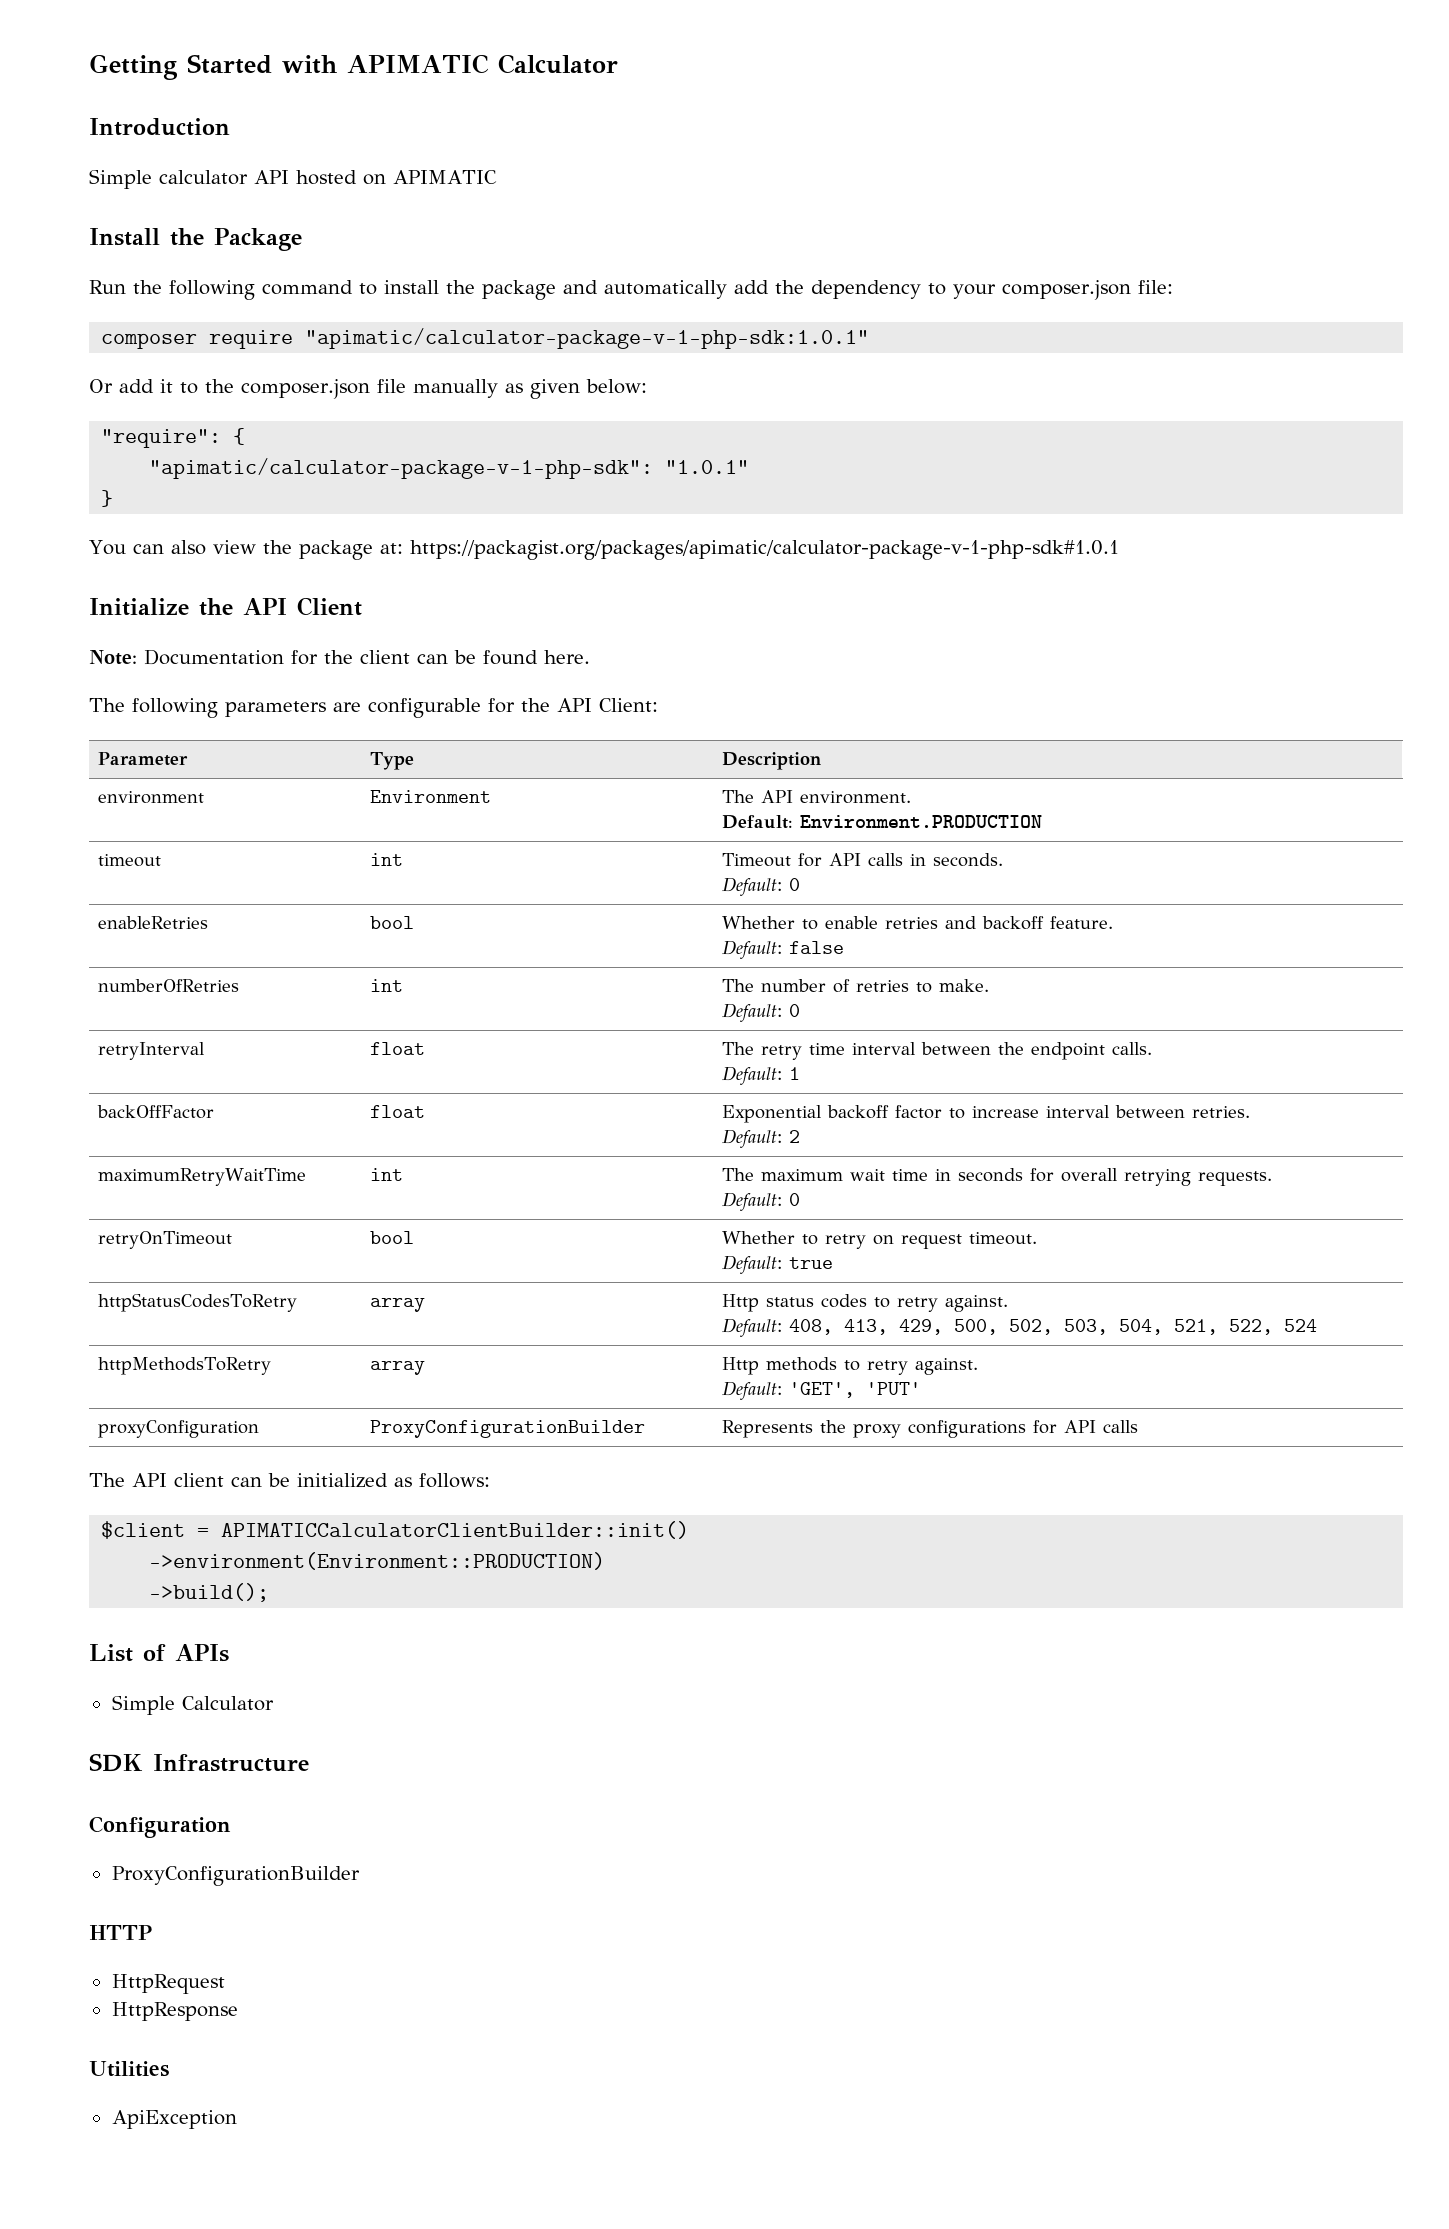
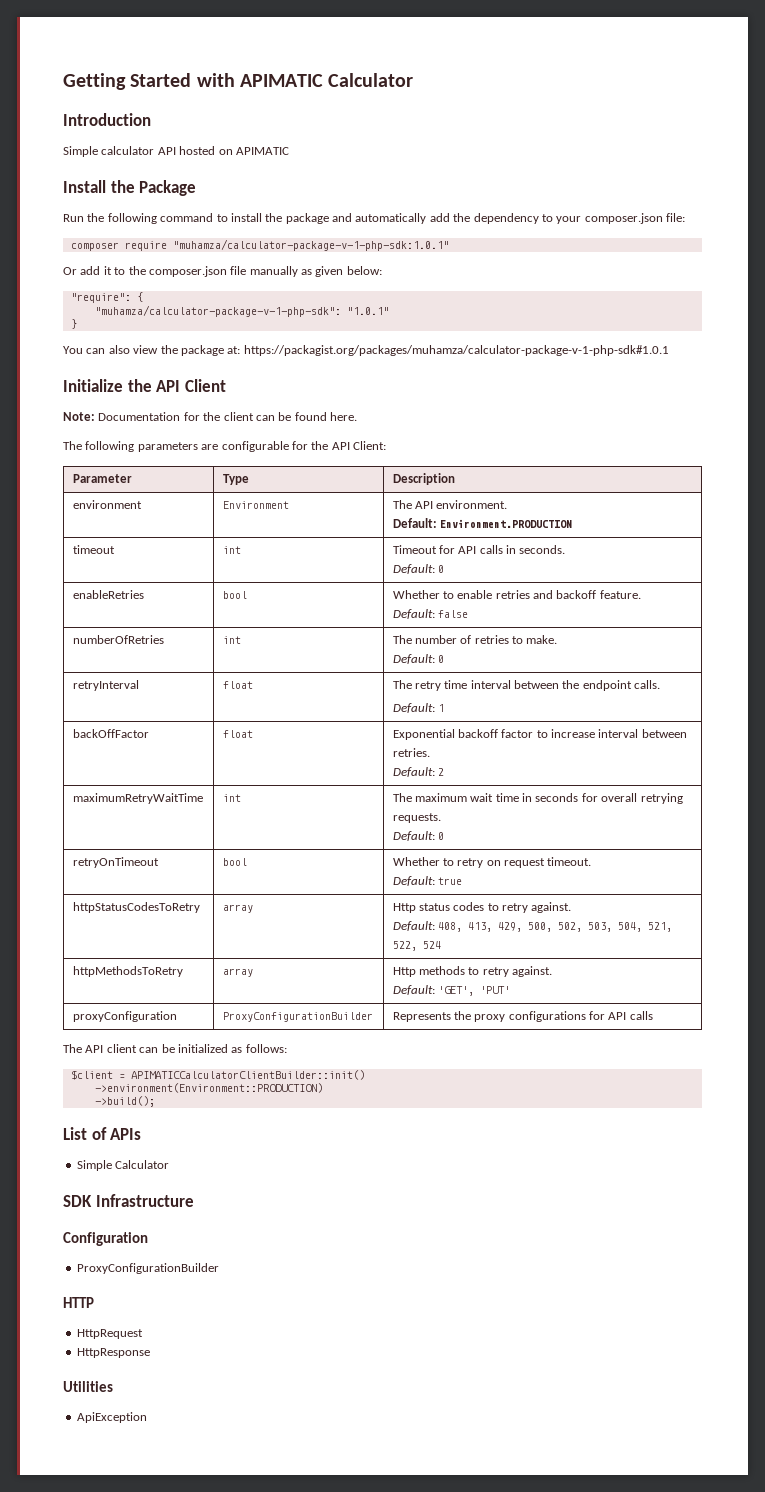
[305,328,870,349] "apimatic/calculator-package-v-1-php-sdk:1.0.1" -> [172,239,449,251] "muhamza/calculator-package-v-1-php-sdk:1.0.1"
[149,458,654,479] "apimatic/calculator-package-v-1-php-sdk": -> [94,305,341,317] "muhamza/calculator-package-v-1-php-sdk":
[409,540,1119,560] https://packagist.org/packages/apimatic/calculator-package-v-1-php-sdk#1.0.1 -> [243,345,669,356] https://packagist.org/packages/muhamza/calculator-package-v-1-php-sdk#1.0.1

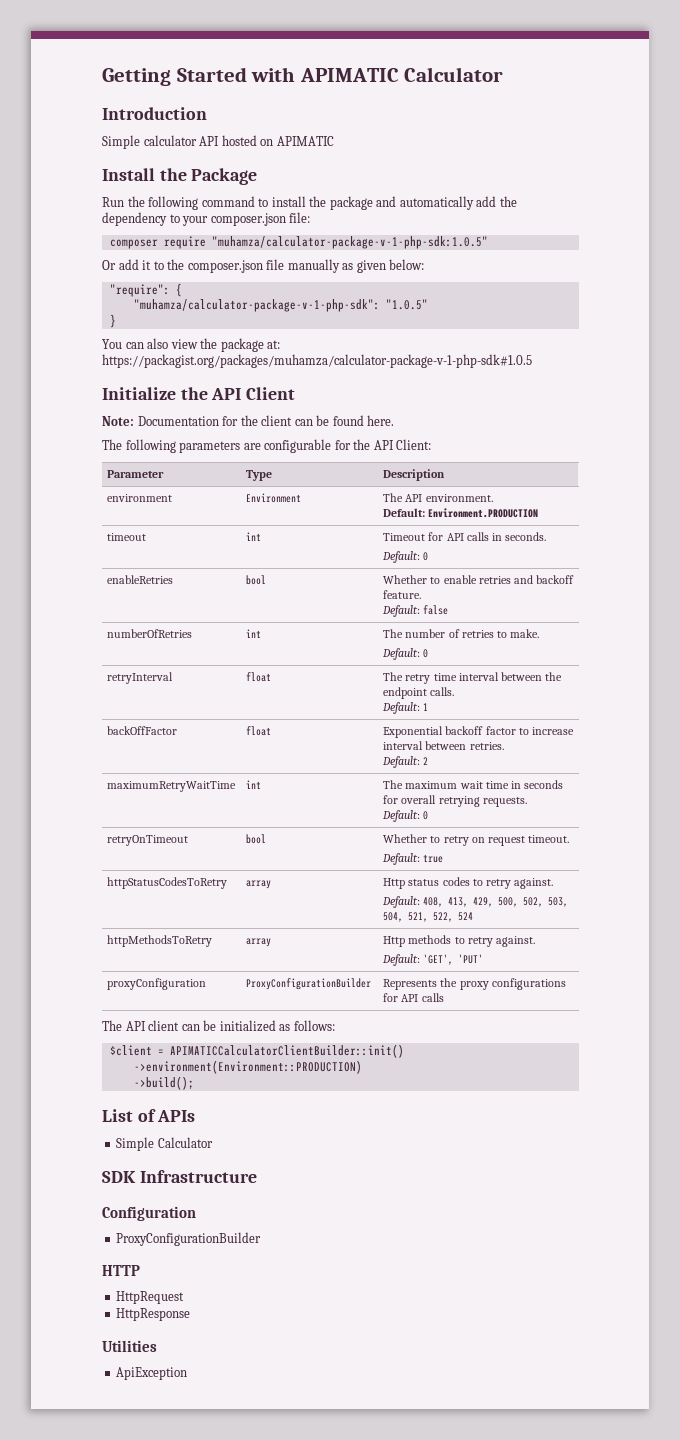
[172,239,449,251] "muhamza/calculator-package-v-1-php-sdk:1.0.1" -> [211,236,488,249] "muhamza/calculator-package-v-1-php-sdk:1.0.5"
[346,307,389,315] "1.0.1" -> [385,299,428,310] "1.0.5"
[243,345,669,356] https://packagist.org/packages/muhamza/calculator-package-v-1-php-sdk#1.0.1 -> [102,354,532,368] https://packagist.org/packages/muhamza/calculator-package-v-1-php-sdk#1.0.5

